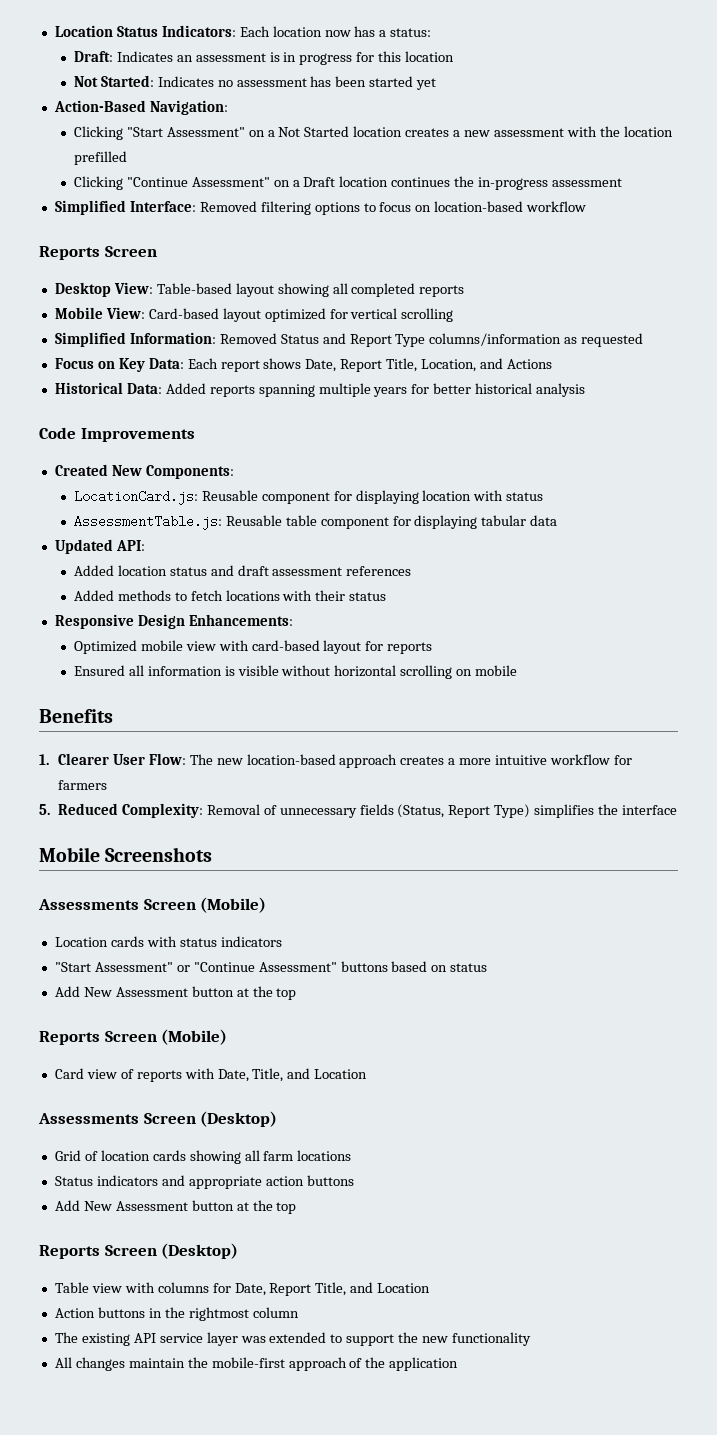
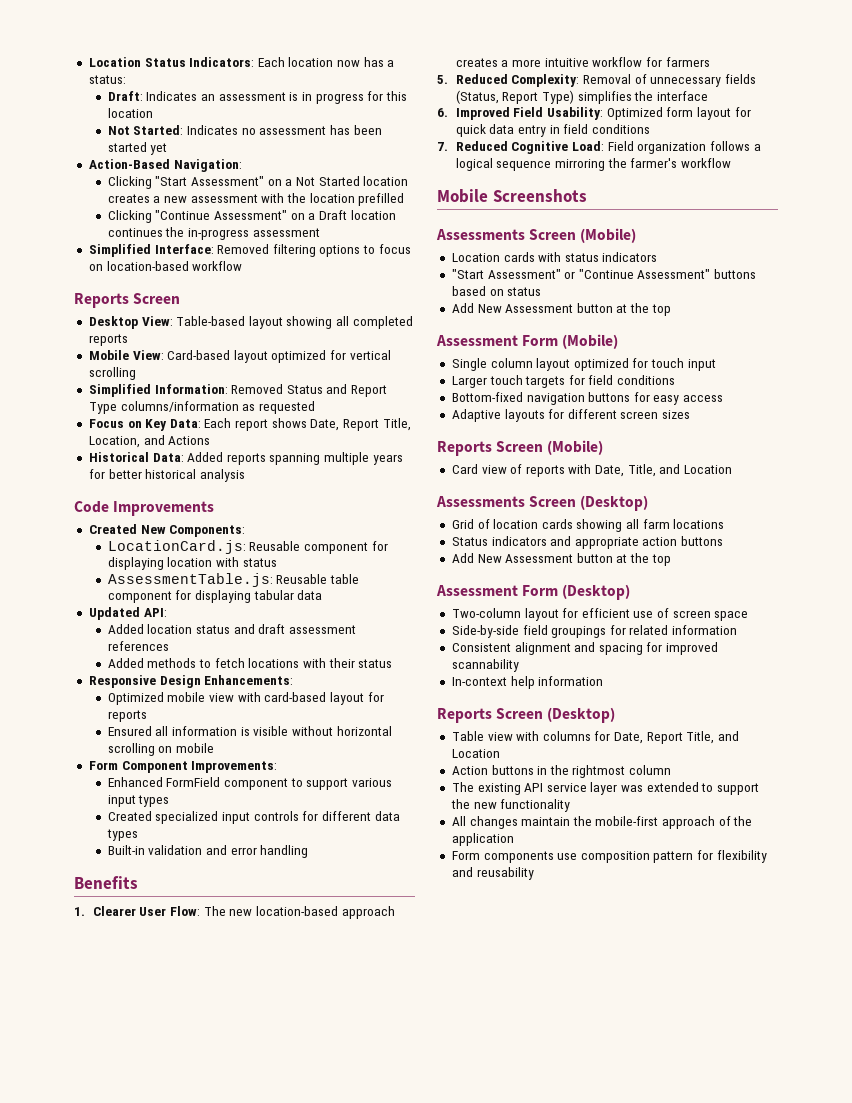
(518, 670) none -> [88,761,278,773] [107,777,392,790] [107,795,170,807] [107,811,400,824] [106,829,138,841] [107,845,309,858] // Form Component Improvements: // Enhanced FormField component to support various input types // Created specialized input controls for different data types // Built-in validation and error handling
(677, 810) none -> [437,107,751,120] [455,124,651,137] [437,141,761,154] [455,158,732,171] // 6. Improved Field Usability: Optimized form layout for quick data entry in field conditions // 7. Reduced Cognitive Load: Field organization follows a logical sequence mirroring the farmer's workflow
(297, 994) none -> [436,334,619,349] [451,358,716,371] [451,375,676,388] [451,392,724,405] [451,409,691,422] // Assessment Form (Mobile) // Single column layout optimized for touch input // Larger touch targets for field conditions // Bottom-fixed navigation buttons for easy access // Adaptive layouts for different screen sizes
(297, 1208) none -> [436,584,631,600] [451,608,749,621] [451,625,738,638] [451,642,719,655] [451,659,519,672] [451,676,604,689] // Assessment Form (Desktop) // Two-column layout for efficient use of screen space // Side-by-side field groupings for related information // Consistent alignment and spacing for improved scannability // In-context help information
(459, 1364) none -> [451,850,767,863] [451,867,534,880] // Form components use composition pattern for flexibility and reusability

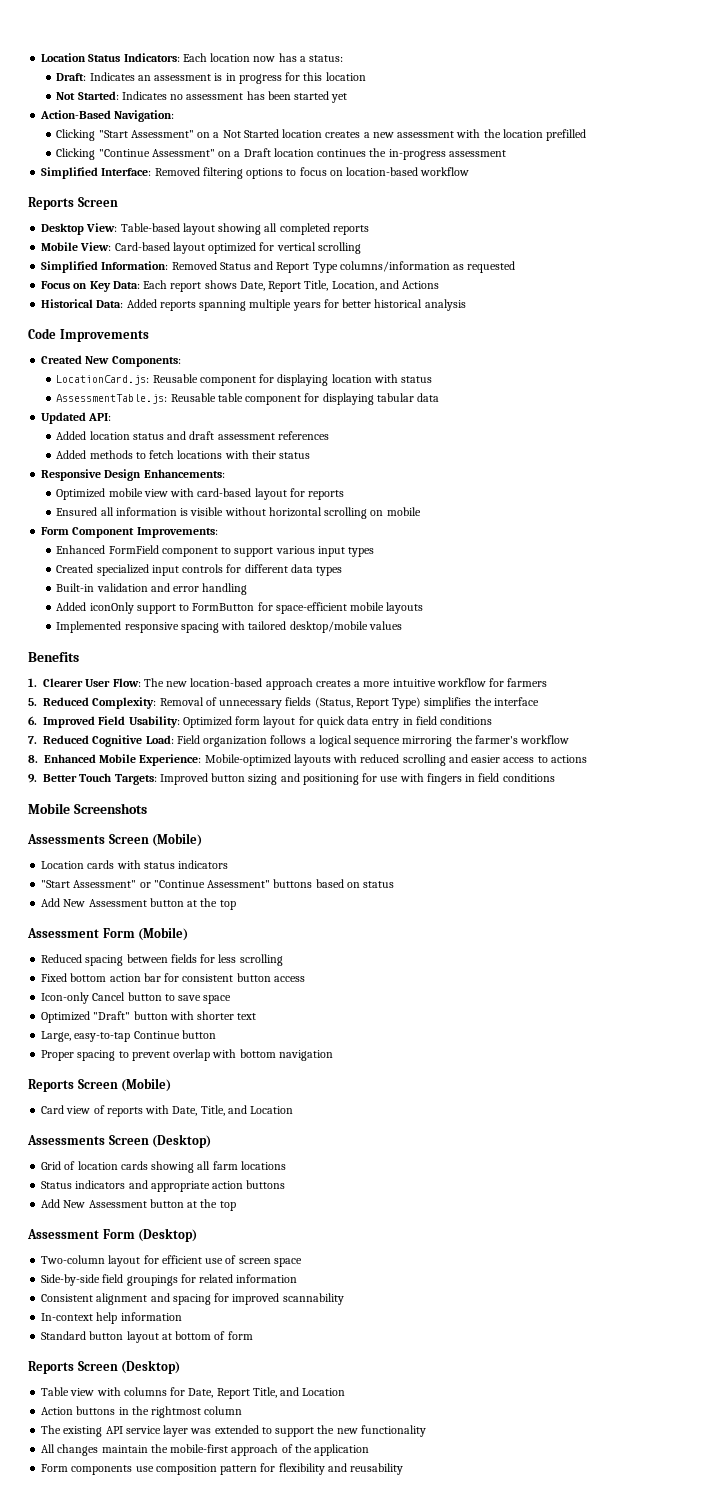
(309, 851) none -> [56,602,424,614] [56,621,402,633] // Added iconOnly support to FormButton for space-efficient mobile layouts // Implemented responsive spacing with tailored desktop/mobile values
(732, 163) none -> [28,754,587,766] [28,773,555,785] // 8. Enhanced Mobile Experience: Mobile-optimized layouts with reduced scrolling and easier access to actions // 9. Better Touch Targets: Improved button sizing and positioning for use with fingers in field conditions
[451,358,716,371] [451,375,676,388] [451,392,724,405] [451,409,691,422] Single column layout optimized for touch input // Larger touch targets for field conditions // Bottom-fixed navigation buttons for easy access // Adaptive layouts for different screen sizes -> [41,954,283,966] [41,973,305,982] [41,992,232,1004] [41,1011,257,1023] [41,1030,216,1042] [41,1049,333,1061] Reduced spacing between fields for less scrolling // Fixed bottom action bar for consistent button access // Icon-only Cancel button to save space // Optimized "Draft" button with shorter text // Large, easy-to-tap Continue button // Proper spacing to prevent overlap with bottom navigation
(604, 681) none -> [41,1331,253,1343] // Standard button layout at bottom of form

